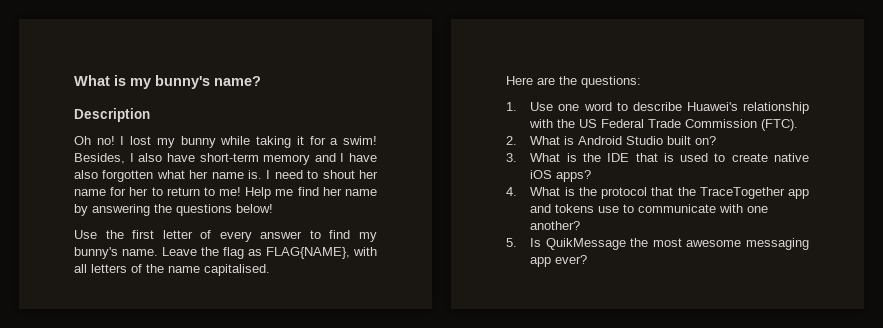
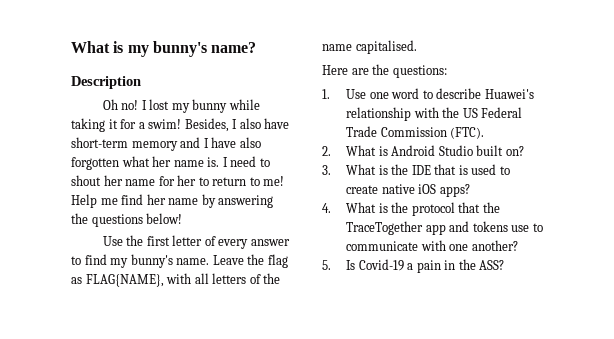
[545,238,809,250] [530,255,588,267] QuikMessage the most awesome messaging app ever? -> [358,259,505,273] Covid-19 a pain in the ASS?

